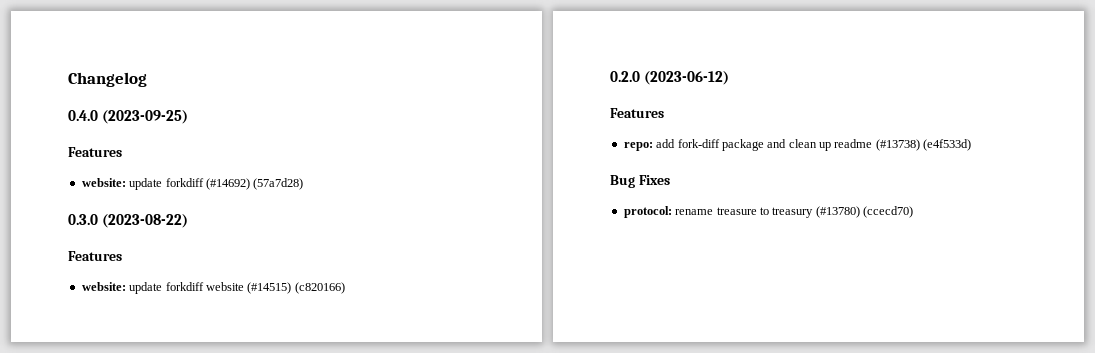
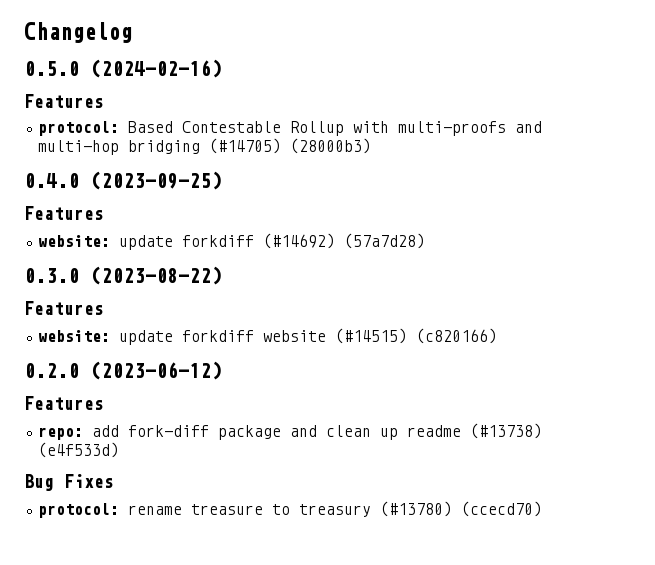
(147, 79) none -> [24,59,222,78] [24,94,104,108] [38,121,543,136] [38,138,372,155] // 0.5.0 (2024-02-16) // Features // protocol: Based Contestable Rollup with multi-proofs and multi-hop bridging (#14705) (28000b3)

